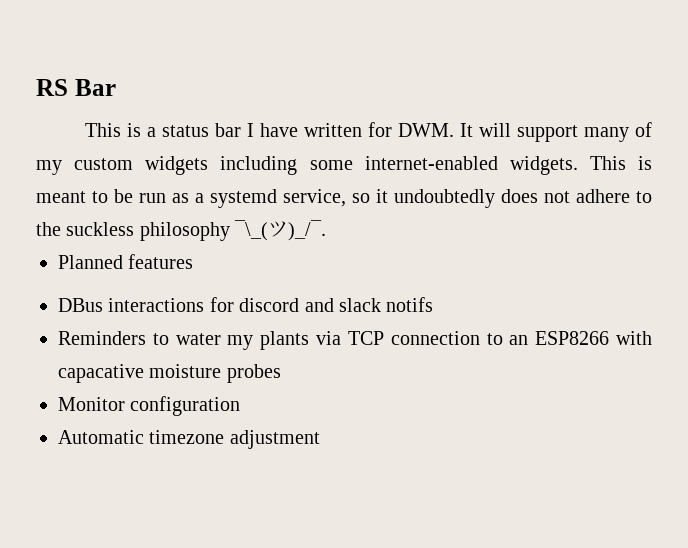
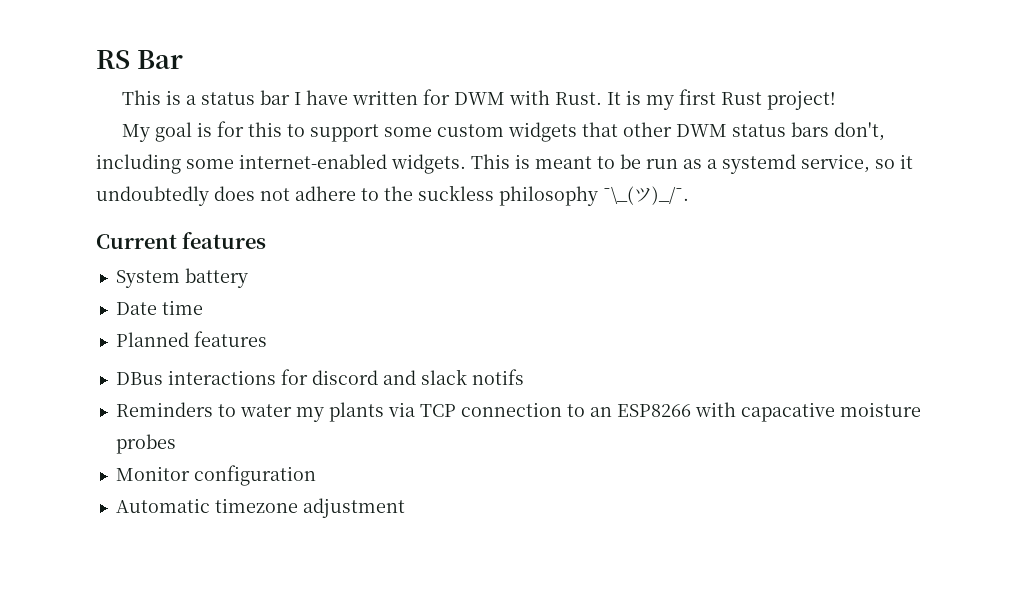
[398,122,652,142] [36,156,209,175] DWM. It will support many of my custom widgets -> [454,89,837,110] [122,121,886,142] DWM with Rust. It is my first Rust project! // My goal is for this to support some custom widgets that other DWM status bars don't,
(327, 230) none -> [96,232,267,249] [115,268,248,288] [115,300,203,315] // Current features // System battery // Date time

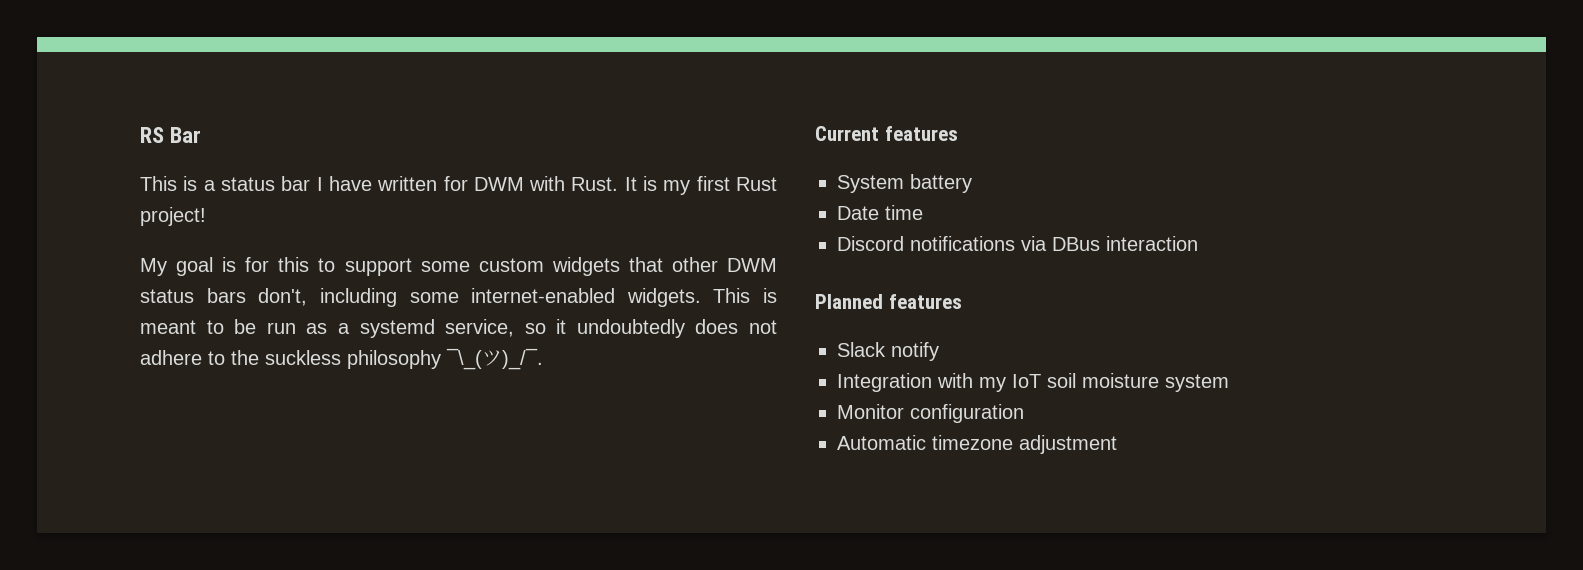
[115,331,267,347] [115,369,524,385] [115,402,921,422] [115,434,176,454] Planned features // DBus interactions for discord and slack notifs // Reminders to water my plants via TCP connection to an ESP8266 with capacative moisture probes -> [837,236,1198,251] [815,294,962,309] [837,342,939,361] [837,373,1229,392] Discord notifications via DBus interaction // Planned features // Slack notify // Integration with my IoT soil moisture system

